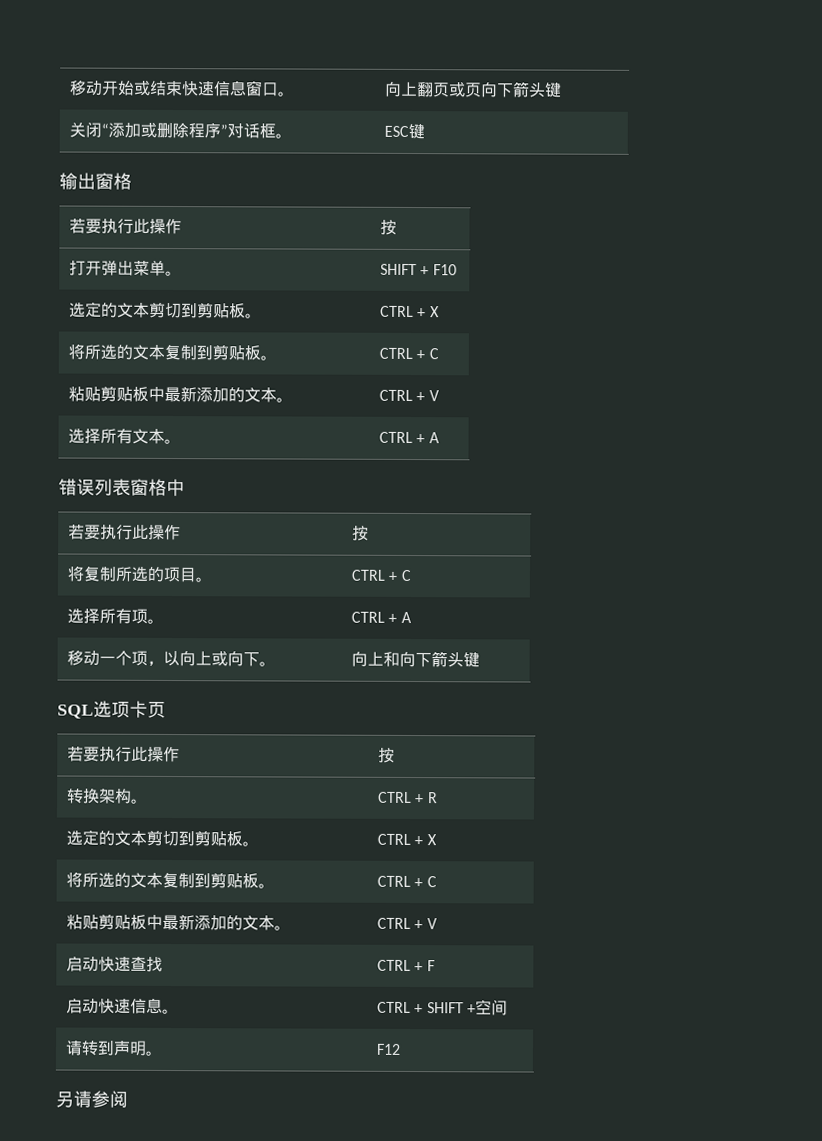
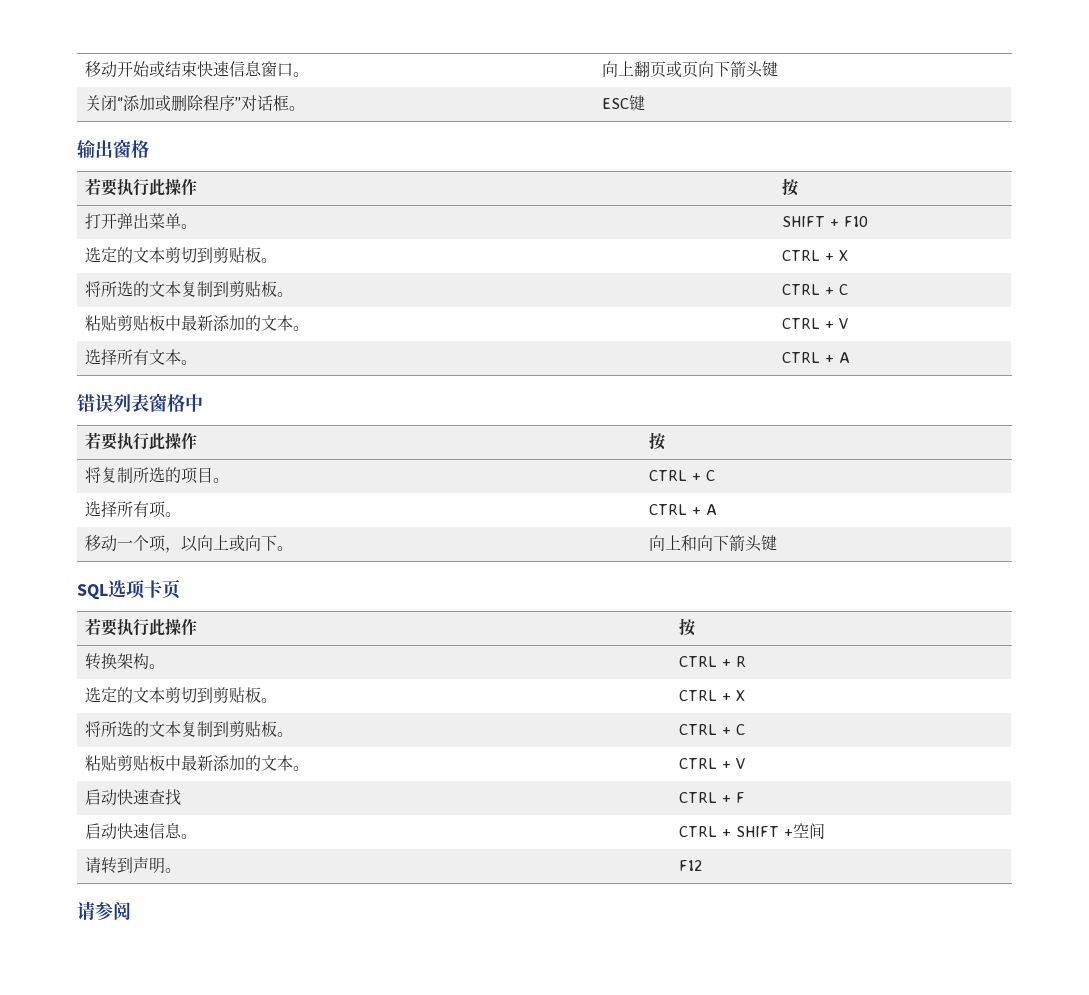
[55,1091,74,1108] 另 -> (703, 865) none

